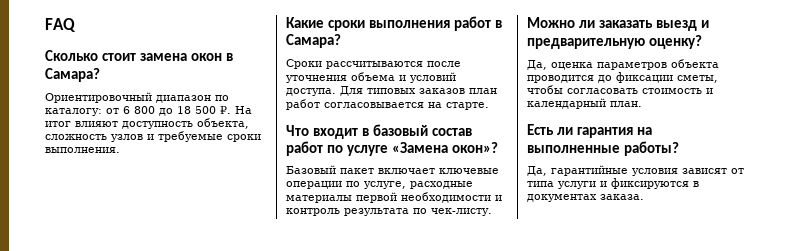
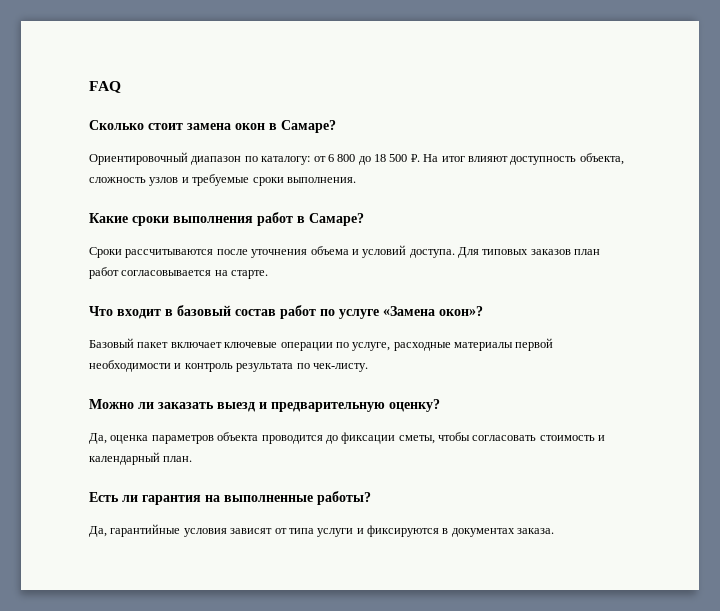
[45,68,100,82] Самара? -> [281,120,336,133] Самаре?
[286,34,341,48] Самара? -> [309,213,364,226] Самаре?

